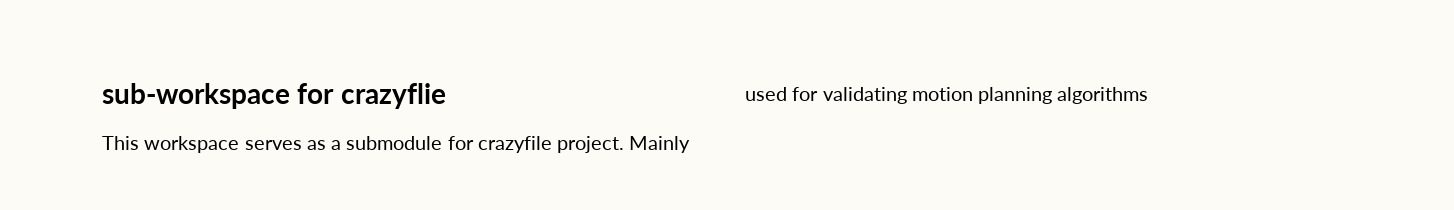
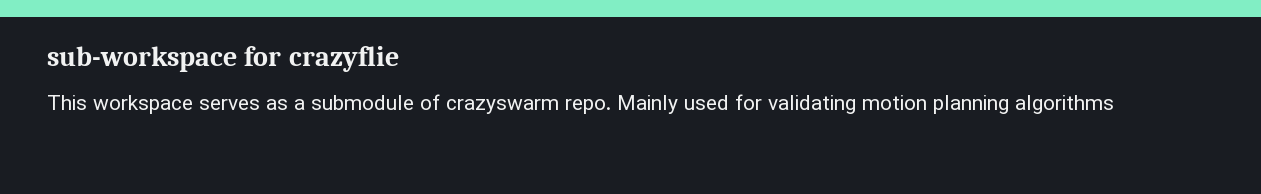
[447,136,625,153] for crazyfile project. -> [420,94,611,114] of crazyswarm repo.

